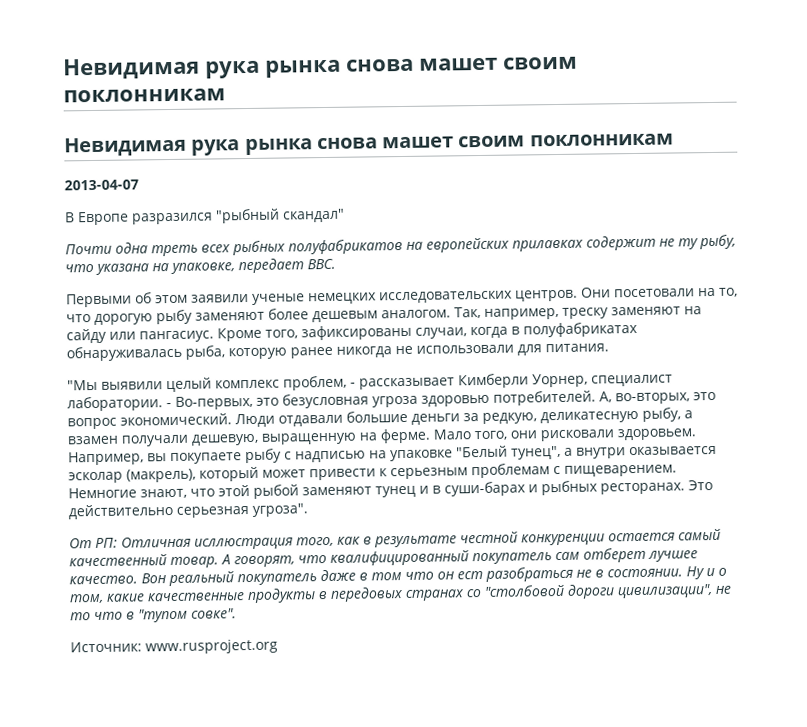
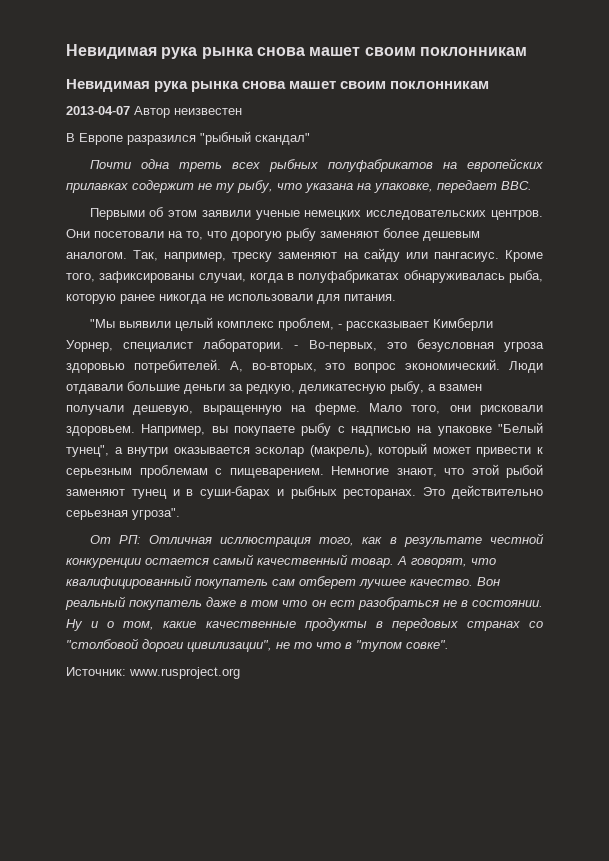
(139, 185) none -> [134,106,242,118] Автор неизвестен

